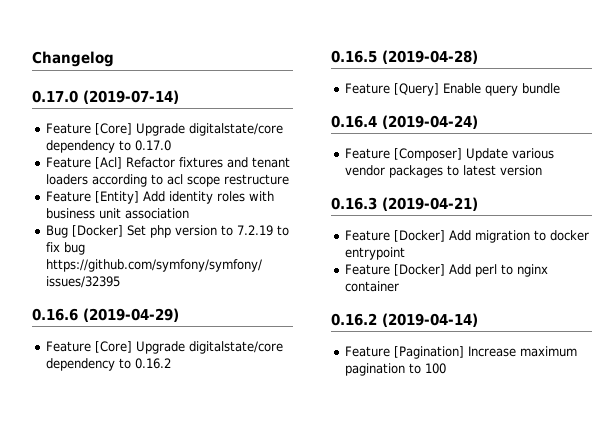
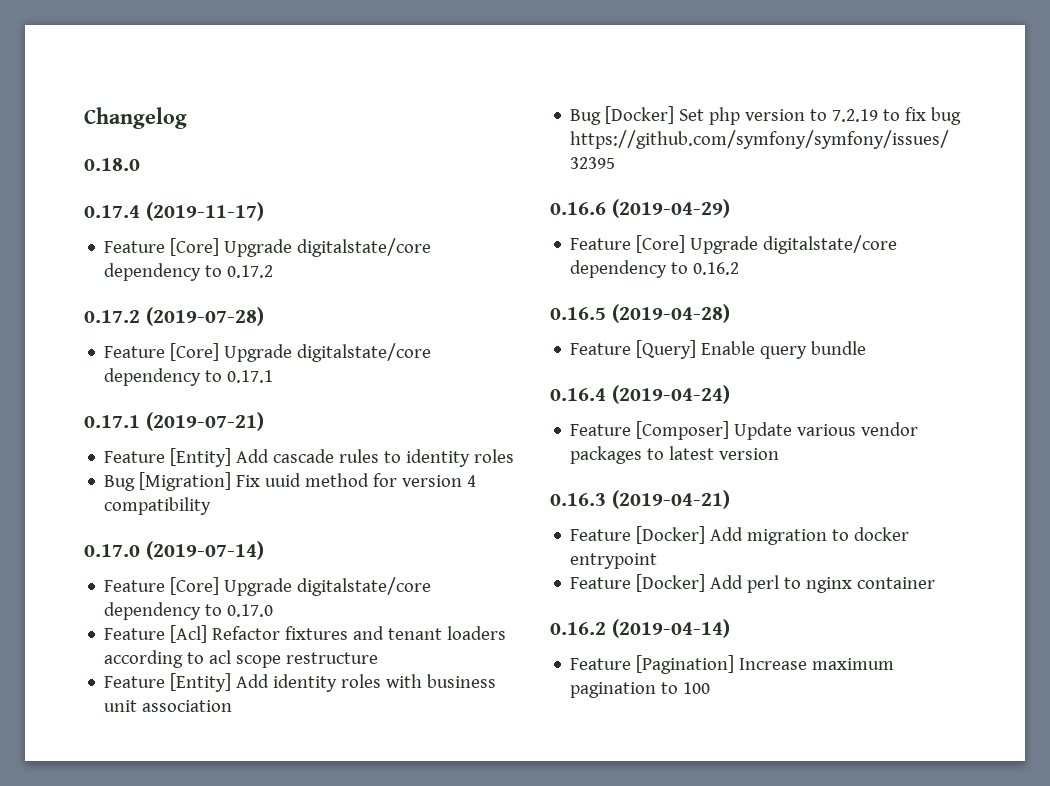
(114, 59) none -> [84,158,140,171] [84,202,264,221] [104,238,432,257] [104,263,274,281] [84,307,264,326] [104,343,432,362] [104,368,274,386] [84,412,264,431] [104,448,515,467] [104,472,477,491] [104,497,212,515] // 0.18.0 // 0.17.4 (2019-11-17) // Feature [Core] Upgrade digitalstate/core dependency to 0.17.2 // 0.17.2 (2019-07-28) // Feature [Core] Upgrade digitalstate/core dependency to 0.17.1 // 0.17.1 (2019-07-21) // Feature [Entity] Add cascade rules to identity roles // Bug [Migration] Fix uuid method for version 4 compatibility

